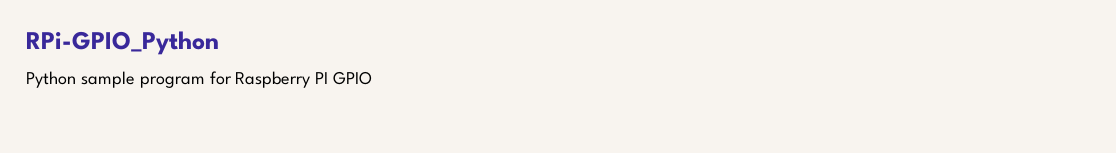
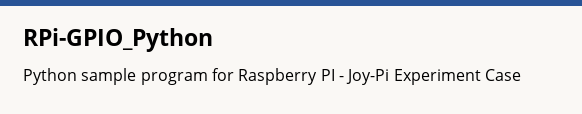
[333,71,373,85] GPIO -> [338,69,521,85] - Joy-Pi Experiment Case

